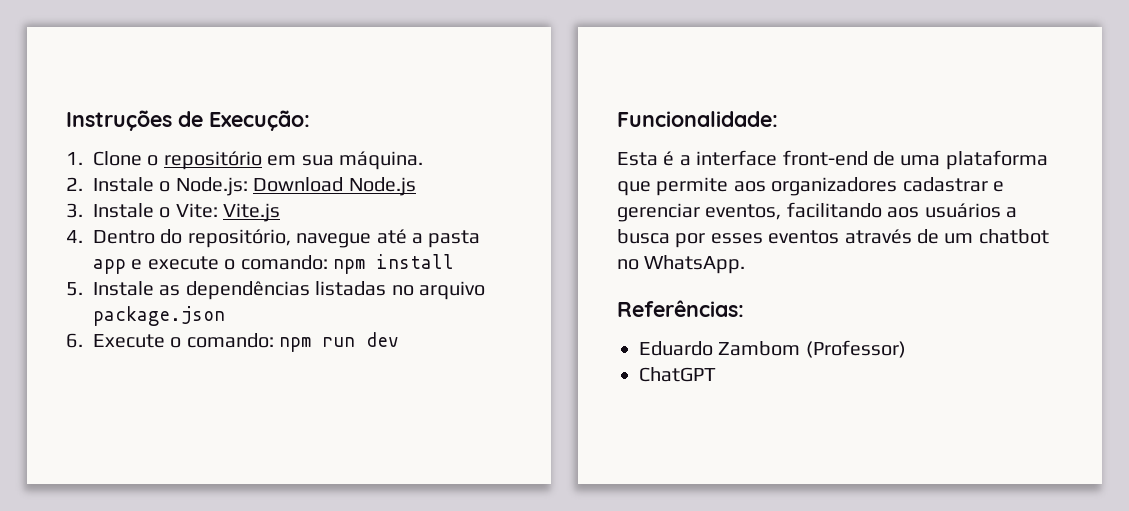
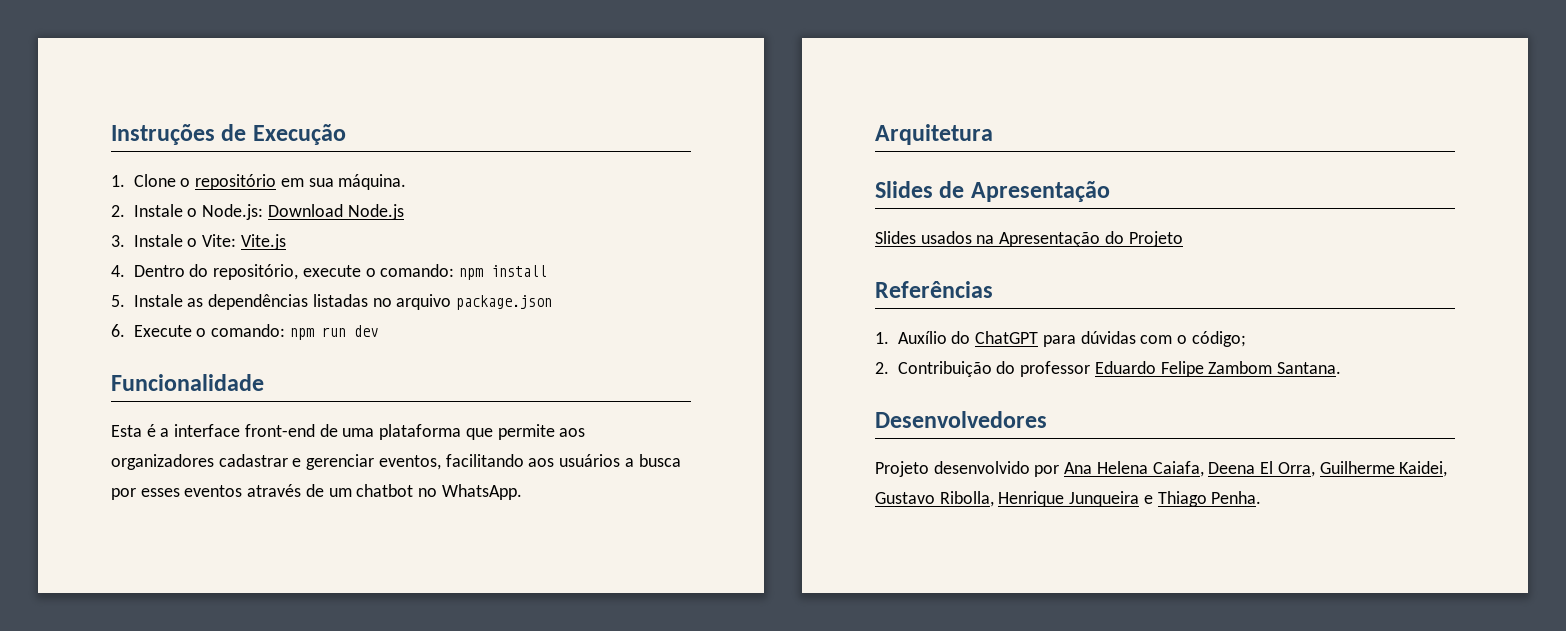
[209,110,310,131] Execução: -> [252,124,346,145] Execução
[296,229,481,248] [93,259,143,274] navegue até a pasta app e -> (299, 272) none
[617,111,778,127] Funcionalidade: -> [111,374,264,391] Funcionalidade
[617,300,744,317] [639,340,906,358] [639,367,716,382] Referências: // Eduardo Zambom (Professor) // ChatGPT -> [875,124,993,145] [875,181,1110,202] [875,231,1183,247] [875,281,993,298] [875,331,1246,347] [875,361,1342,377] [875,411,1047,428] [875,461,1448,477] [875,491,1262,507] Arquitetura // Slides de Apresentação // Slides usados na Apresentação do Projeto // Referências // 1. Auxílio do ChatGPT para dúvidas com o código; // 2. Contribuição do professor Eduardo Felipe Zambom Santana. // Desenvolvedores // Projeto desenvolvido por Ana Helena Caiafa, Deena El Orra, Guilherme Kaidei, Gustavo Ribolla, Henrique Junqueira e Thiago Penha.

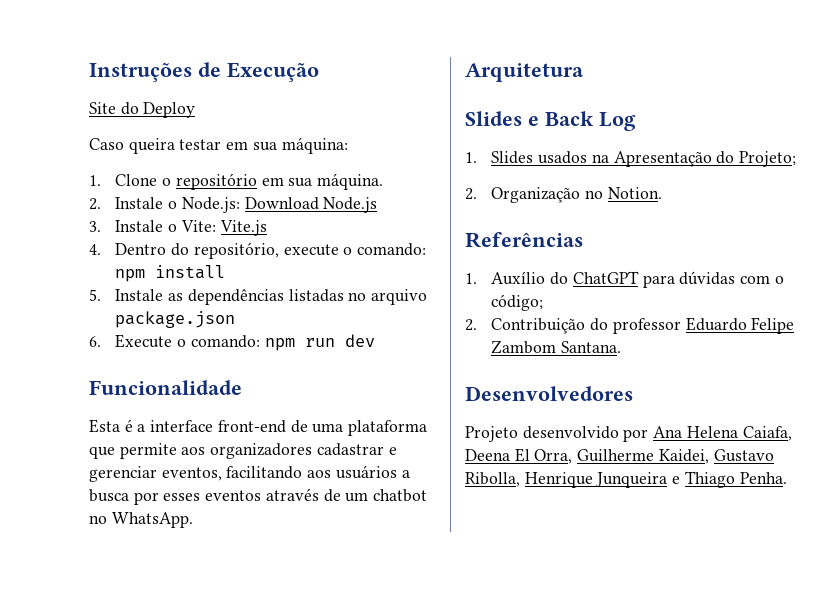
(346, 134) none -> [89,102,196,118] [89,137,348,154] // Site do Deploy // Caso queira testar em sua máquina:
[939,181,1110,202] de Apresentação // -> [528,111,636,131] [465,152,477,163] e Back Log // 1.
[1128,231,1183,247] Projeto -> [739,151,797,167] [465,187,662,203] Projeto; // 2. Organização no Notion.

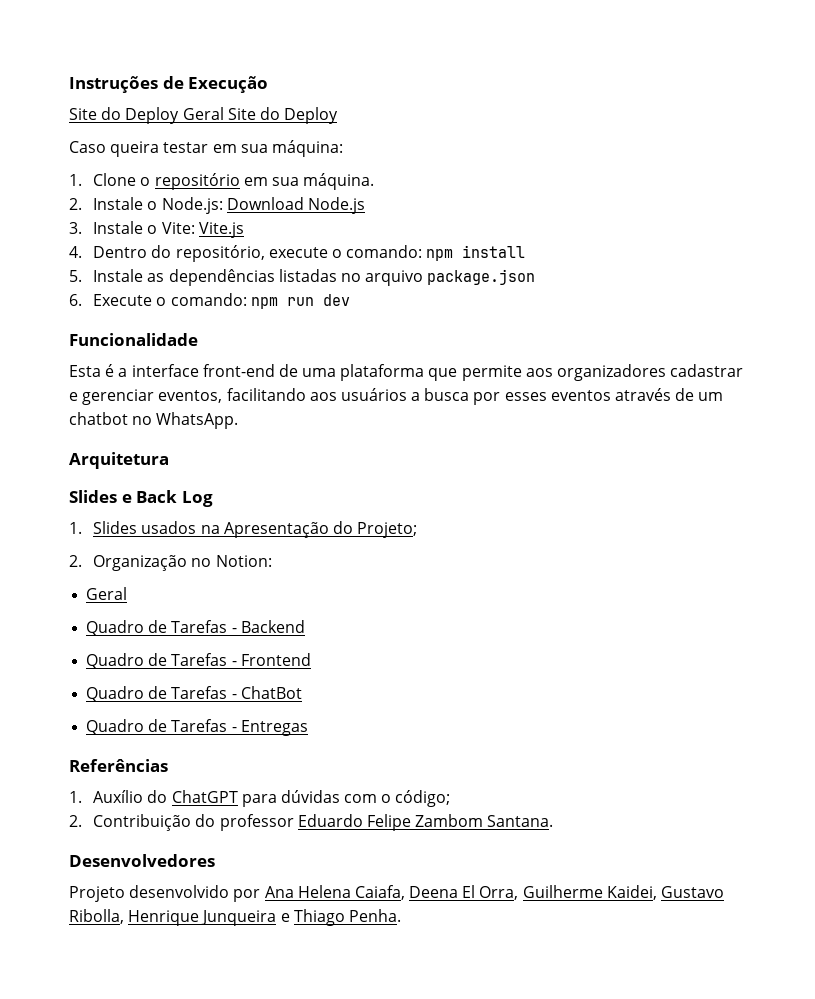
(196, 110) none -> [182,107,339,124] Geral Site do Deploy
[607,187,662,199] Notion. -> [215,555,272,567] [86,587,128,600] [86,620,305,636] [86,653,311,669] [86,686,302,702] [86,719,308,736] Notion: // Geral // Quadro de Tarefas - Backend // Quadro de Tarefas - Frontend // Quadro de Tarefas - ChatBot // Quadro de Tarefas - Entregas

